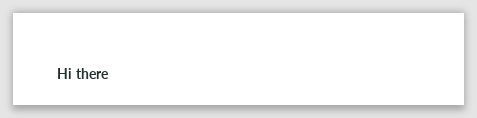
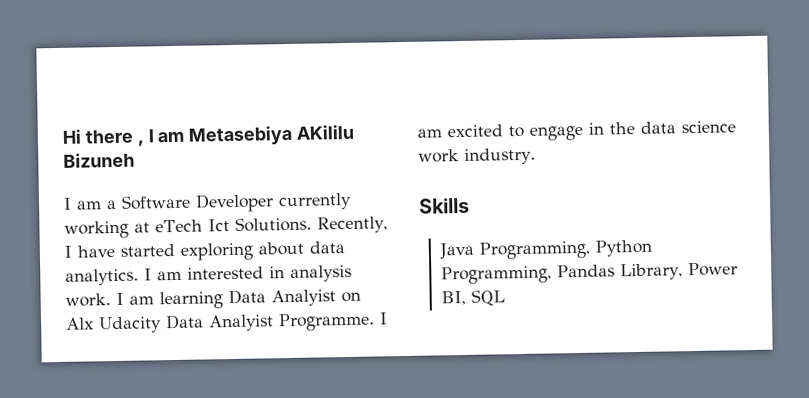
(109, 73) none -> [136,124,355,147] [63,152,135,168] [63,192,352,213] [64,216,388,239] [64,241,345,261] [65,264,352,286] [65,289,361,310] [66,312,388,334] [417,120,736,141] [418,147,536,165] [418,197,470,214] [439,239,654,260] [441,262,739,285] [441,289,506,306] , I am Metasebiya AKililu Bizuneh // I am a Software Developer currently working at eTech Ict Solutions. Recently, I have started exploring about data analytics. I am interested in analysis work. I am learning Data Analyist on Alx Udacity Data Analyist Programme. I am excited to engage in the data science work industry. // Skills // Java Programming, Python Programming, Pandas Library, Power BI, SQL

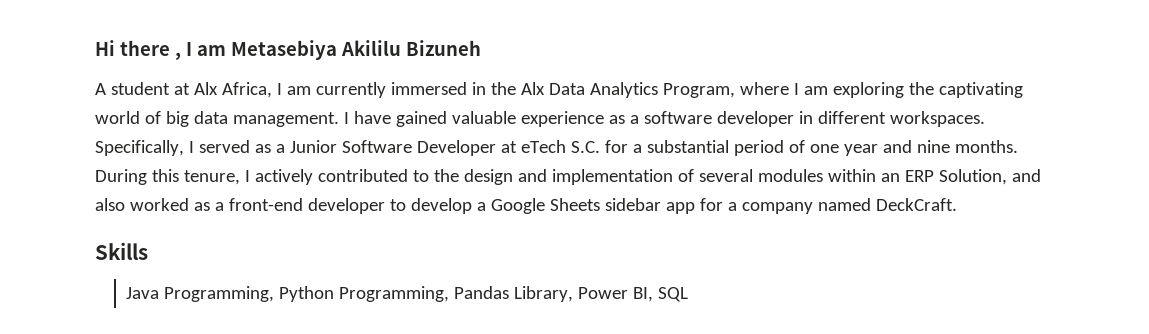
[296,124,355,140] AKililu -> [340,40,401,56] Akililu
[63,192,352,213] [64,216,388,239] [64,241,345,261] [65,264,352,286] [65,289,361,310] [66,312,388,334] [417,120,736,141] [418,147,536,165] I am a Software Developer currently working at eTech Ict Solutions. Recently, I have started exploring about data analytics. I am interested in analysis work. I am learning Data Analyist on Alx Udacity Data Analyist Programme. I am excited to engage in the data science work industry. -> [95,82,1023,98] [95,111,985,127] [95,140,1018,156] [95,169,1041,185] [95,198,957,214] A student at Alx Africa, I am currently immersed in the Alx Data Analytics Program, where I am exploring the captivating world of big data management. I have gained valuable experience as a software developer in different workspaces. Specifically, I served as a Junior Software Developer at eTech S.C. for a substantial period of one year and nine months. During this tenure, I actively contributed to the design and implementation of several modules within an ERP Solution, and also worked as a front-end developer to develop a Google Sheets sidebar app for a company named DeckCraft.

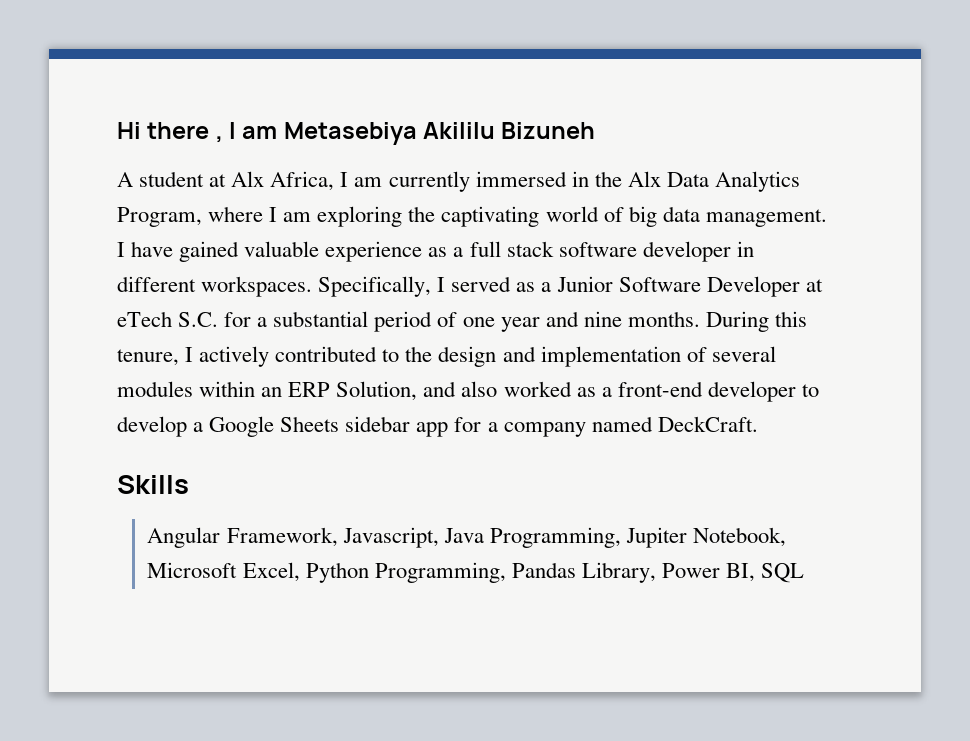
(639, 119) none -> [469,241,554,257] full stack
[126,286,275,302] Java Programming, -> [147,527,786,548] [147,562,300,582] Angular Framework, Javascript, Java Programming, Jupiter Notebook, Microsoft Excel,

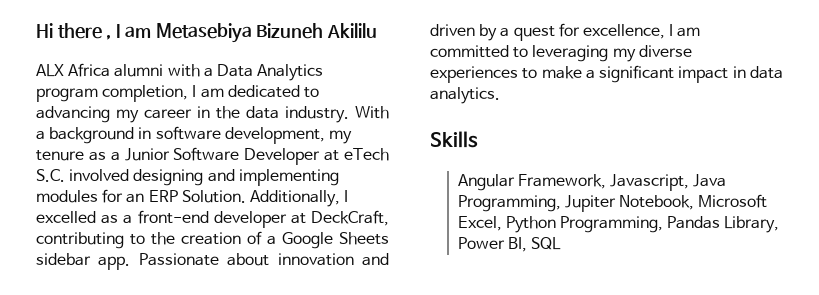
(417, 133) none -> [256,23,324,39] Bizuneh
[501,122,596,139] [117,171,800,192] [117,206,827,227] [117,241,754,262] [117,276,512,297] Bizuneh // A student at Alx Africa, I am currently immersed in the Alx Data Analytics Program, where I am exploring the captivating world of big data management. I have gained valuable experience as a full stack software developer in different workspaces. Specifically, I served -> [36,63,324,81] [36,85,319,102] [36,106,389,123] [36,126,352,144] [36,150,84,161] // ALX Africa alumni with a Data Analytics program completion, I am dedicated to advancing my career in the data industry. With a background in software development, my tenure
[224,311,807,332] [117,346,776,367] [117,381,819,402] [117,416,758,437] for a substantial period of one year and nine months. During this tenure, I actively contributed to the design and implementation of several modules within an ERP Solution, and also worked as a front-end developer to develop a Google Sheets sidebar app for a company named DeckCraft. -> [69,169,339,186] [36,189,349,207] [36,210,389,228] [36,231,389,249] [36,253,389,270] [430,23,701,41] [430,45,692,62] [430,65,783,83] [430,87,500,104] involved designing and implementing modules for an ERP Solution. Additionally, I excelled as a front-end developer at DeckCraft, contributing to the creation of a Google Sheets sidebar app. Passionate about innovation and driven by a quest for excellence, I am committed to leveraging my diverse experiences to make a significant impact in data analytics.

